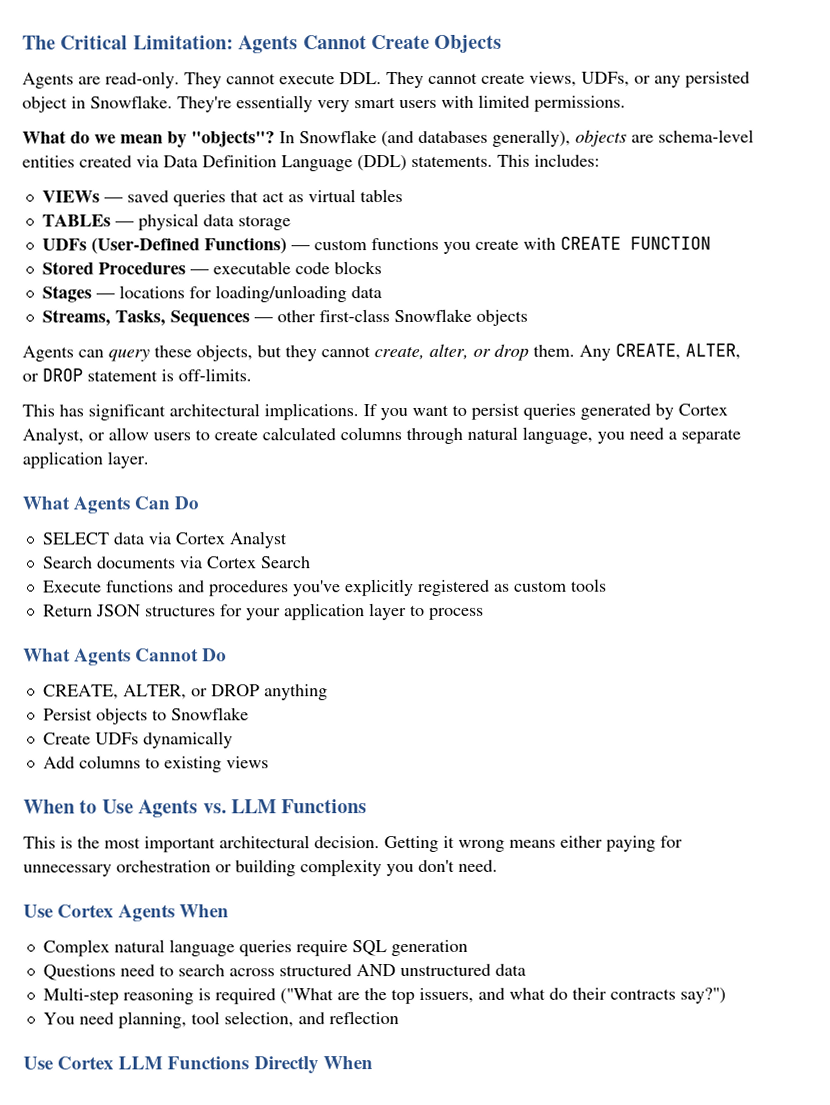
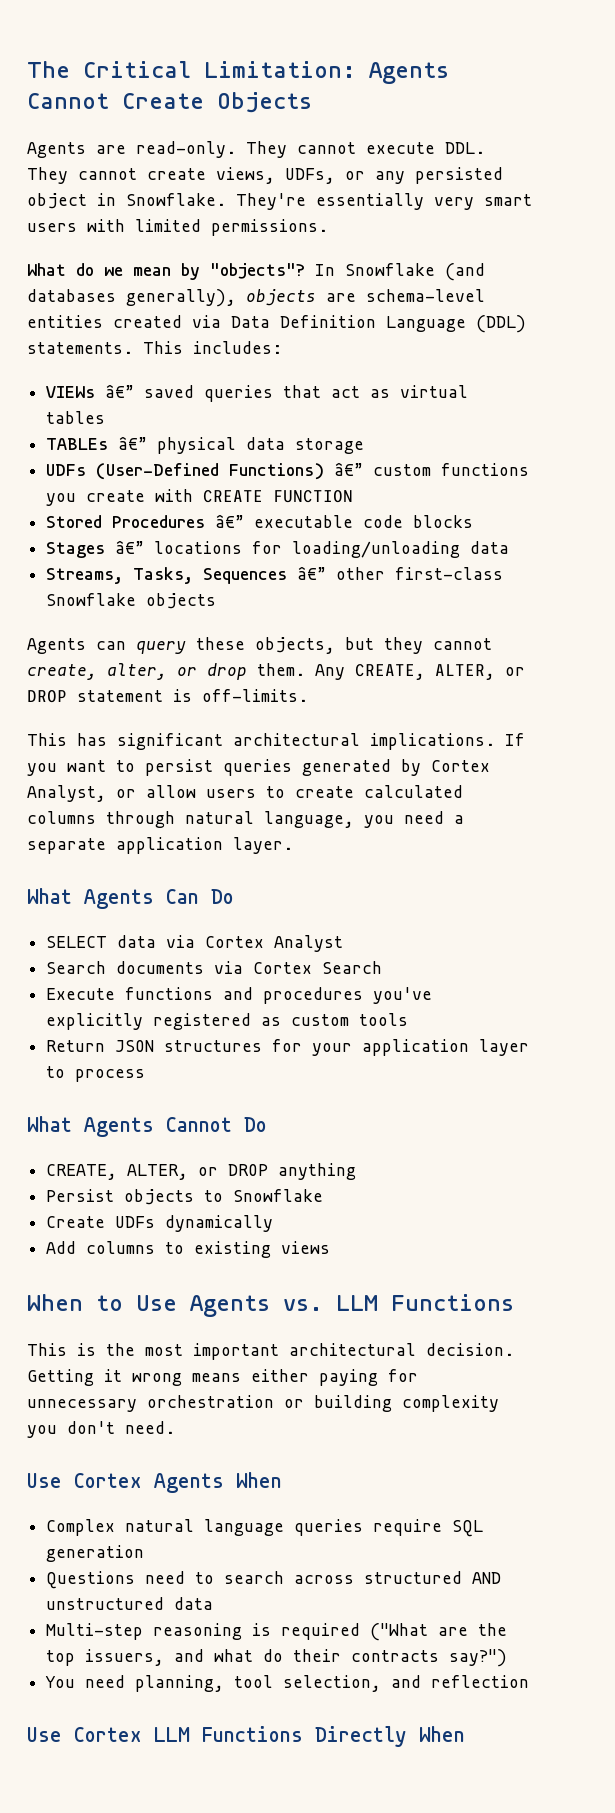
[103,197,123,203] — -> [105,384,135,398] â€”
[114,221,134,227] — -> [118,436,148,450] â€”
[290,245,310,251] — -> [334,462,364,476] â€”
[189,269,209,275] — -> [215,514,245,528] â€”
[95,293,115,299] — -> [115,540,145,554] â€”
[253,317,273,323] — -> [297,566,327,580] â€”

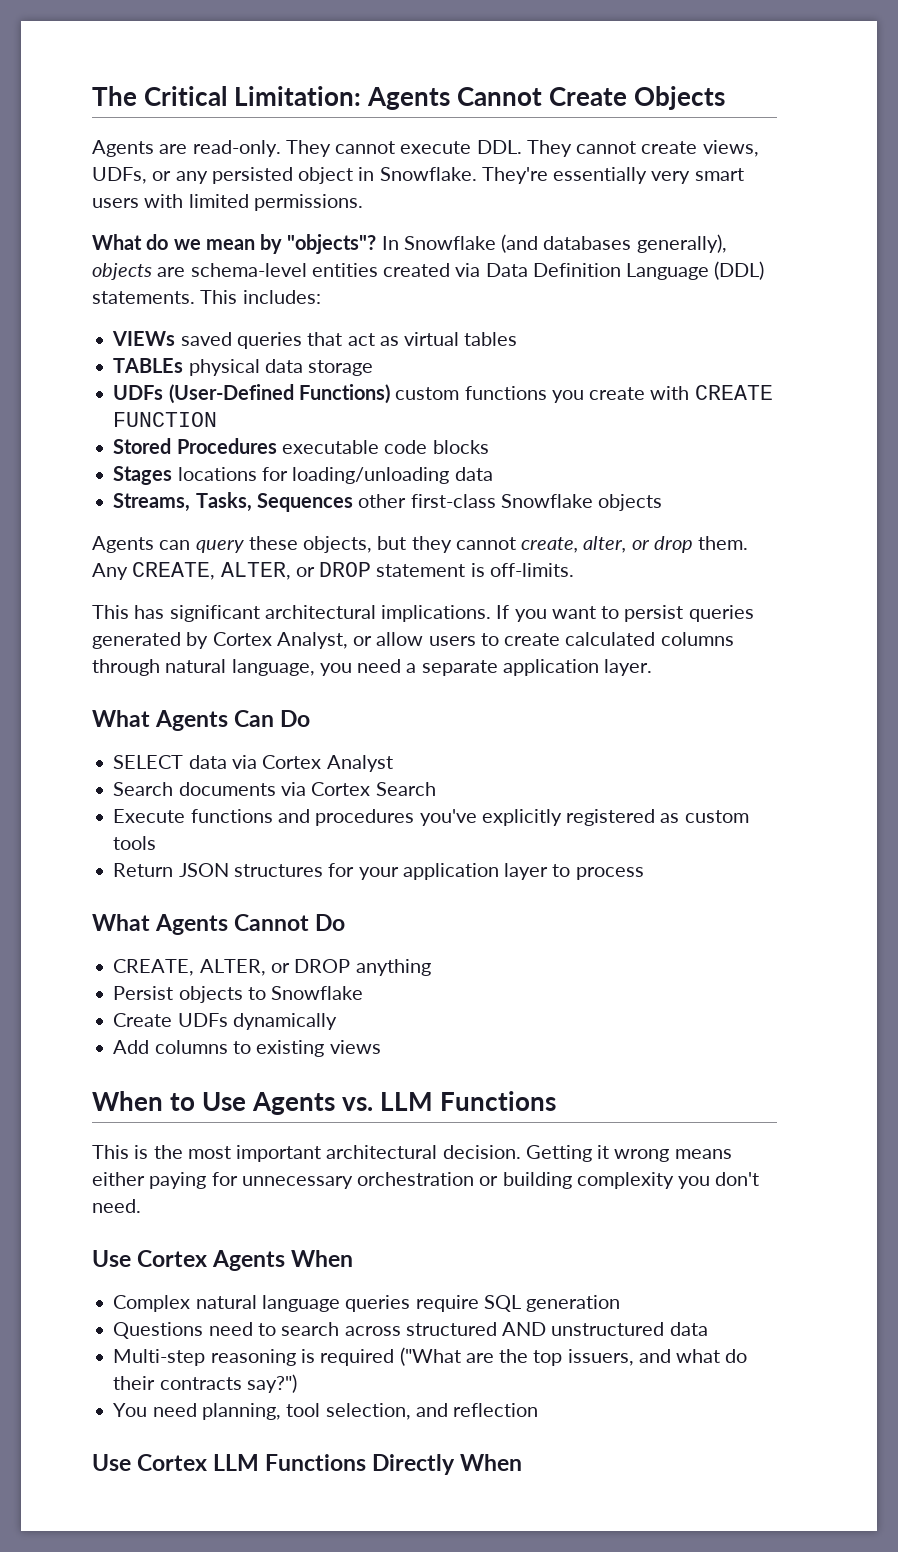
[105,384,135,398] â€” -> (176, 338) none
[118,436,148,450] â€” -> (184, 365) none
[334,462,364,476] â€” -> (390, 394) none
[215,514,245,528] â€” -> (277, 446) none
[115,540,145,554] â€” -> (173, 475) none
[297,566,327,580] â€” -> (353, 502) none

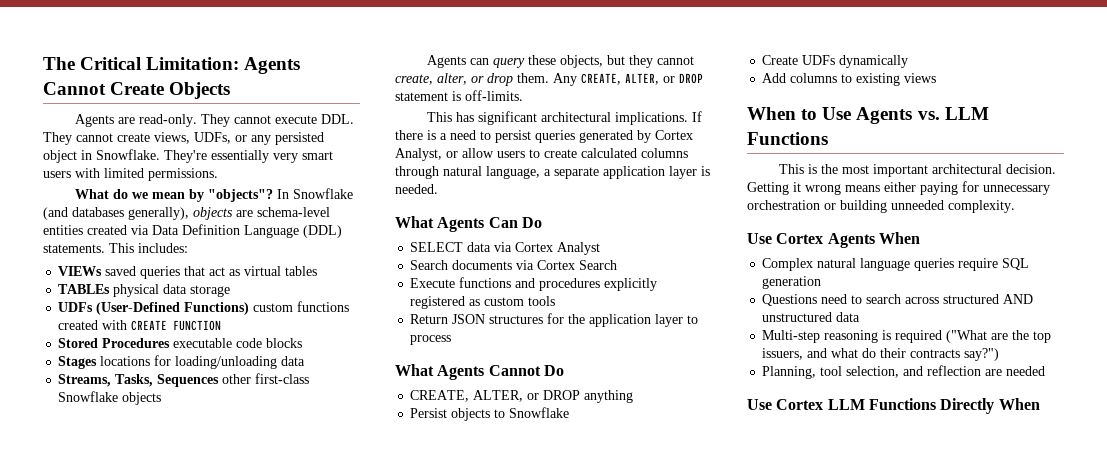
[551,387,646,403] you create -> [58,320,99,330] created
[514,606,596,622] you want -> [395,130,476,140] there is a need
[319,659,402,676] you need -> (540, 172) none
[604,659,653,676] layer. -> [669,166,710,179] [395,184,438,194] layer is needed.
[419,809,477,826] you've -> (601, 284) none
[358,867,399,880] your -> [568,314,586,324] the
[576,1172,760,1189] [92,1199,141,1213] complexity you don't need. -> [891,200,1015,213] unneeded complexity.
[113,1403,281,1420] You need planning, -> [762,366,817,379] Planning,
(539, 1410) none -> [985,366,1046,376] are needed

